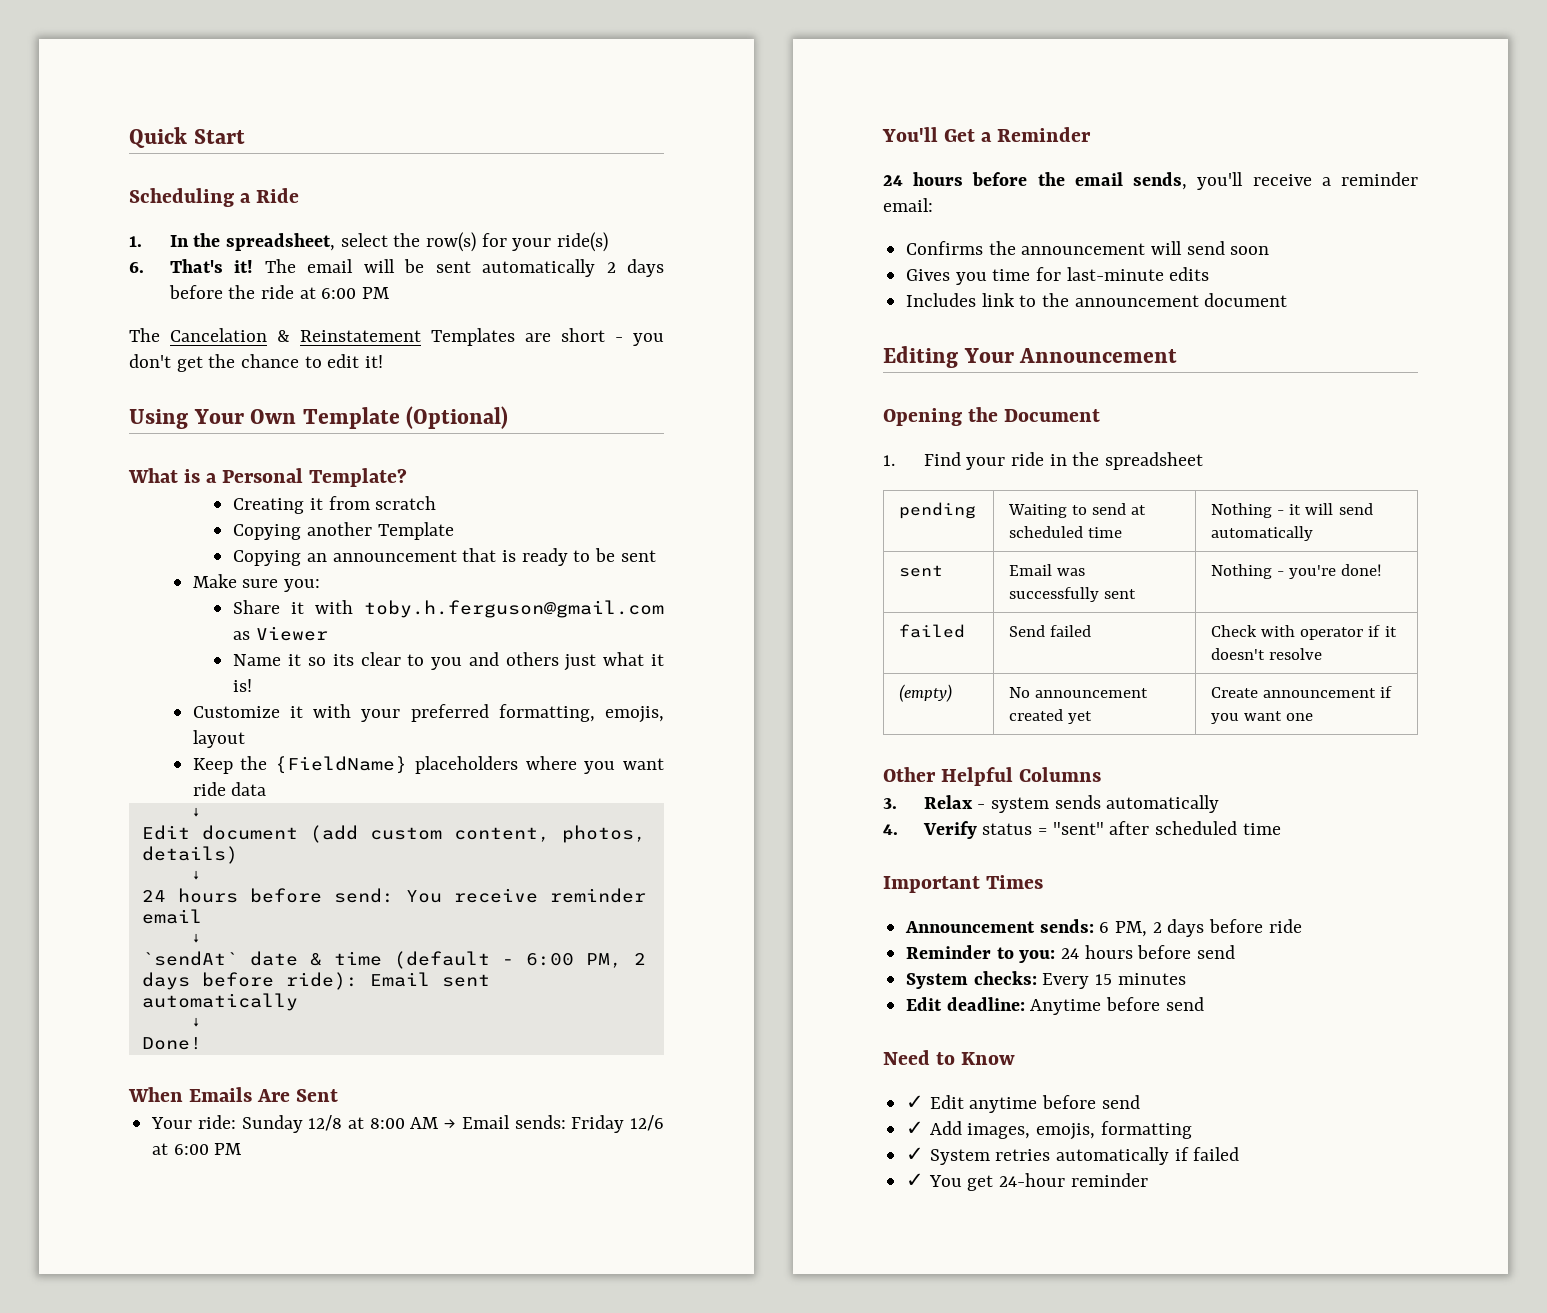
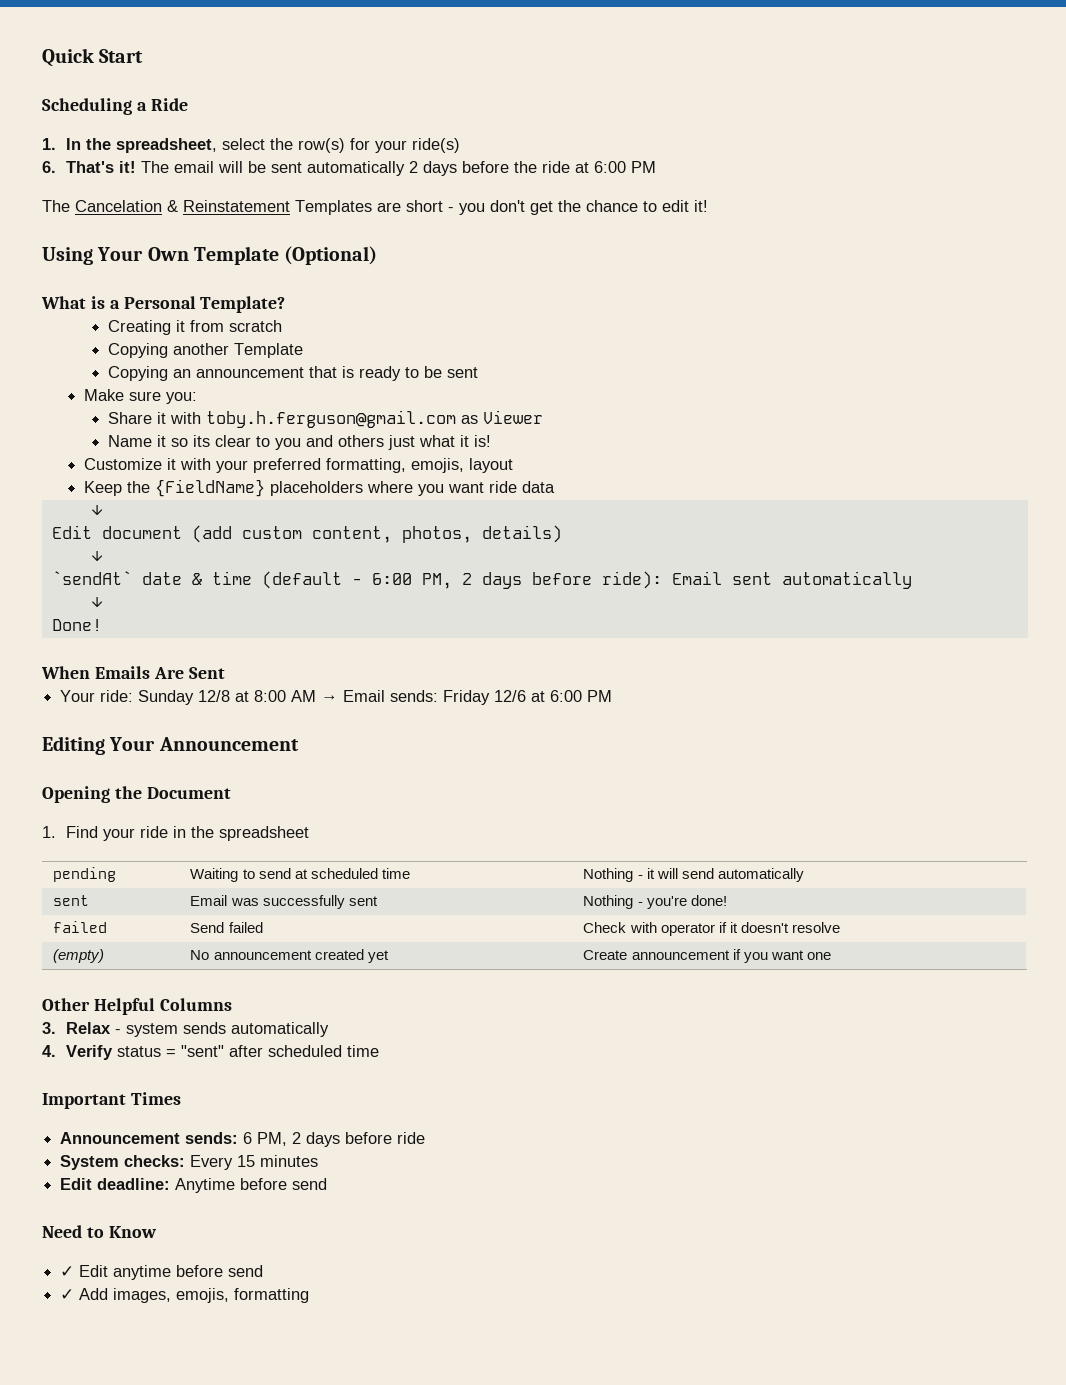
[141,888,646,903] [141,909,202,924] [189,933,202,944] // 24 hours before send: You receive reminder email // ↓ -> (103, 556) none
[882,127,1092,142] [883,172,1418,190] [883,198,933,212] [906,241,1270,255] [906,267,1210,285] [906,293,1288,307] // You'll Get a Reminder // 24 hours before the email sends, you'll receive a reminder email: // Confirms the announcement will send soon // Gives you time for last-minute edits // Includes link to the announcement document -> (613, 696) none
[906,945,1236,963] // Reminder to you: 24 hours before send -> (426, 1138) none
[906,1147,1240,1165] [906,1173,1148,1191] // ✓ System retries automatically if failed // ✓ You get 24-hour reminder -> (310, 1295) none

